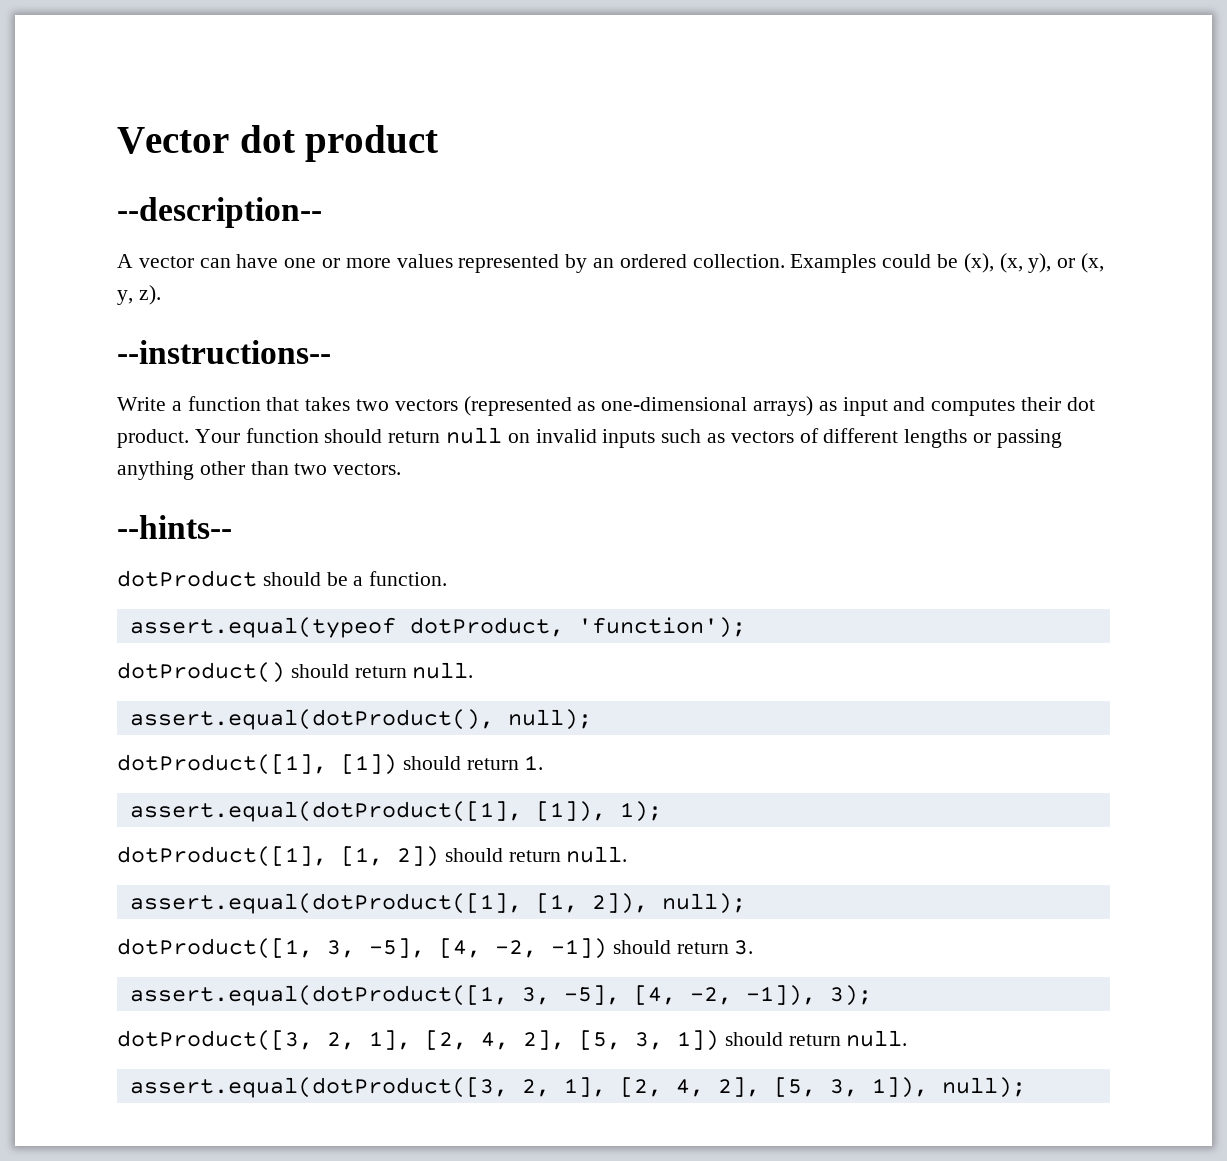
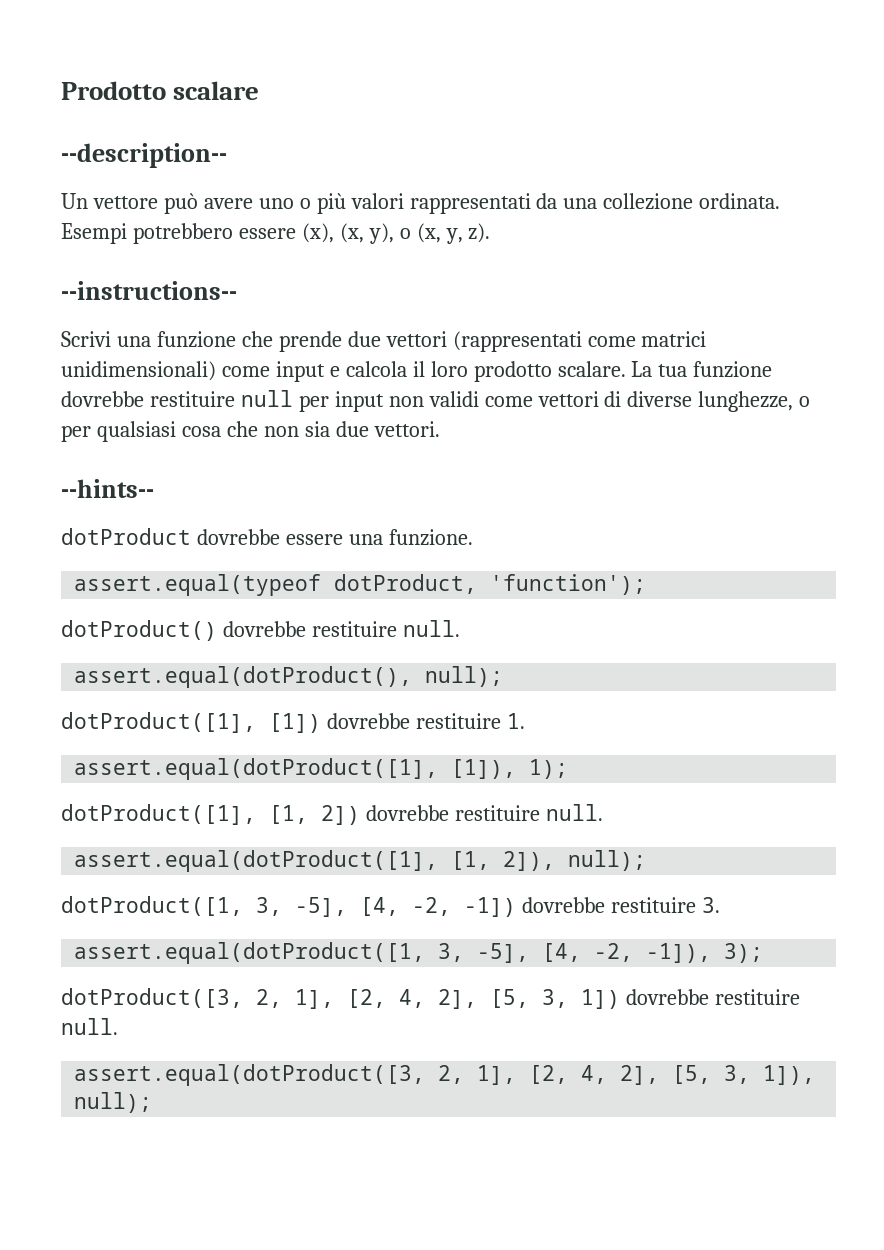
[117,125,439,162] [117,197,322,228] [117,254,959,273] Vector dot product // --description-- // A vector can have one or more values represented by an ordered collection. Examples could be -> [61,81,260,100] [61,143,227,168] [61,193,781,214] [61,223,296,244] Prodotto scalare // --description-- // Un vettore può avere uno o più valori rappresentati da una collezione ordinata. Esempi potrebbero essere
[1057,258,1076,268] or -> [399,228,411,239] o
[117,396,1095,416] [117,427,1062,448] [117,461,402,480] [117,515,232,539] [117,570,448,587] Write a function that takes two vectors (represented as one-dimensional arrays) as input and computes their dot product. Your function should return null on invalid inputs such as vectors of different lengths or passing anything other than two vectors. // --hints-- // dotProduct should be a function. -> [61,331,707,352] [61,361,773,382] [61,390,811,412] [61,421,440,442] [61,479,154,498] [61,528,473,546] Scrivi una funzione che prende due vettori (rappresentati come matrici unidimensionali) come input e calcola il loro prodotto scalare. La tua funzione dovrebbe restituire null per input non validi come vettori di diverse lunghezze, o per qualsiasi cosa che non sia due vettori. // --hints-- // dotProduct dovrebbe essere una funzione.
[290,664,407,678] should return -> [222,621,397,637] dovrebbe restituire
[402,756,519,770] should return -> [326,713,501,729] dovrebbe restituire
[444,848,561,862] should return -> [365,805,540,821] dovrebbe restituire
[612,940,729,954] should return -> [521,897,696,913] dovrebbe restituire
[724,1032,841,1046] should return -> [625,989,800,1005] dovrebbe restituire

